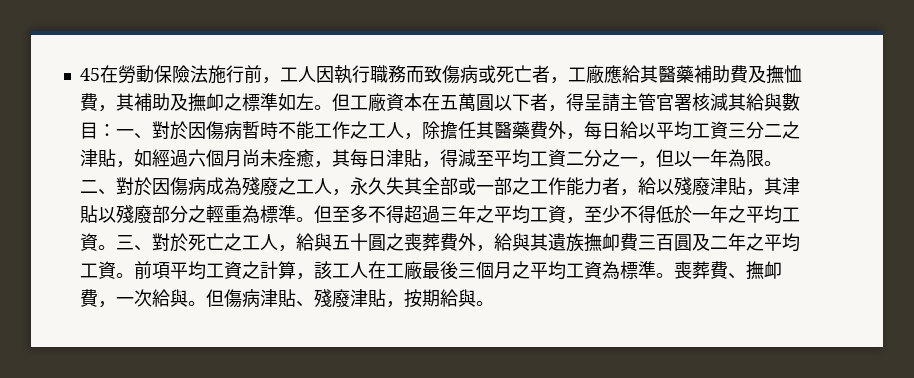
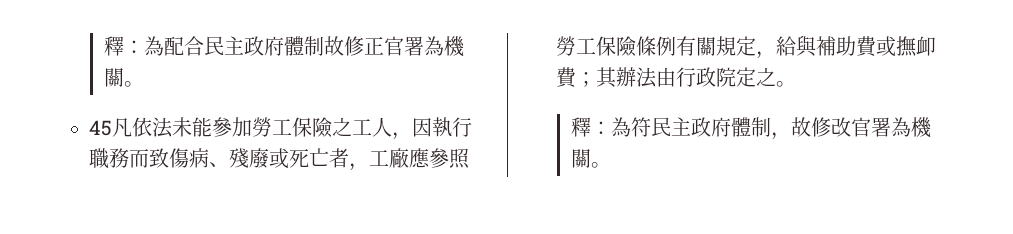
[79,65,316,84] 45在勞動保險法施行前，工人 -> [103,36,465,57] [103,68,144,87] [89,117,412,140] 釋：為配合民主政府體制故修正官署為機關。 // 45凡依法未能參加勞工保險之工人，
(478, 74) none -> [209,148,269,168] 、殘廢
[621,65,802,84] [79,93,800,112] [79,121,800,140] [79,149,782,168] [79,177,800,196] [79,205,800,224] [79,233,800,252] [79,261,782,280] [79,289,476,308] 給其醫藥補助費及撫恤費，其補助及撫卹之標準如左。但工廠資本在五萬圓以下者，得呈請主管官署核減其給與數目：一、對於因傷病暫時不能工作之工人，除擔任其醫藥費外，每日給以平均工資三分二之津貼，如經過六個月尚未痊癒，其每日津貼，得減至平均工資二分之一，但以一年為限。二、對於因傷病成為殘廢之工人，永久失其全部或一部之工作能力者，給以殘廢津貼，其津貼以殘廢部分之輕重為標準。但至多不得超過三年之平均工資，至少不得低於一年之平均工資。三、對於死亡之工人，給與五十圓之喪葬費外，給與其遺族撫卹費三百圓及二年之平均工資。前項平均工資之計算，該工人在工廠最後三個月之平均工資為標準。喪葬費、撫卹費，一次給與。但傷病津貼、殘廢津貼，按期給與 -> [429,148,470,169] [556,35,936,59] [556,67,796,88] [570,117,932,140] [570,149,591,168] 參照勞工保險條例有關規定，給與補助費或撫卹費；其辦法由行政院定之。 // 釋：為符民主政府體制，故修改官署為機關

